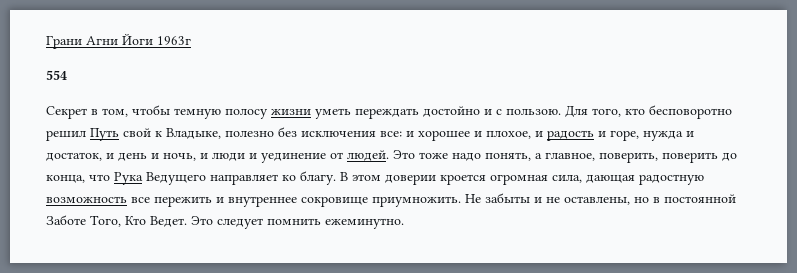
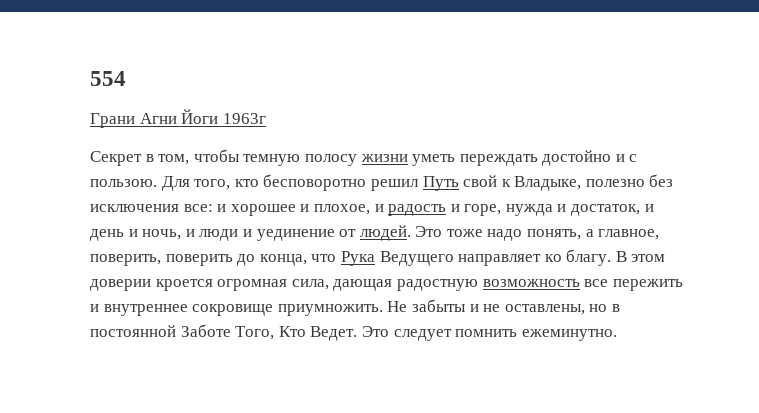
(46, 42) none -> [90,71,126,86] 554 //
[46,70,67,80] // 554 -> (266, 118) none

